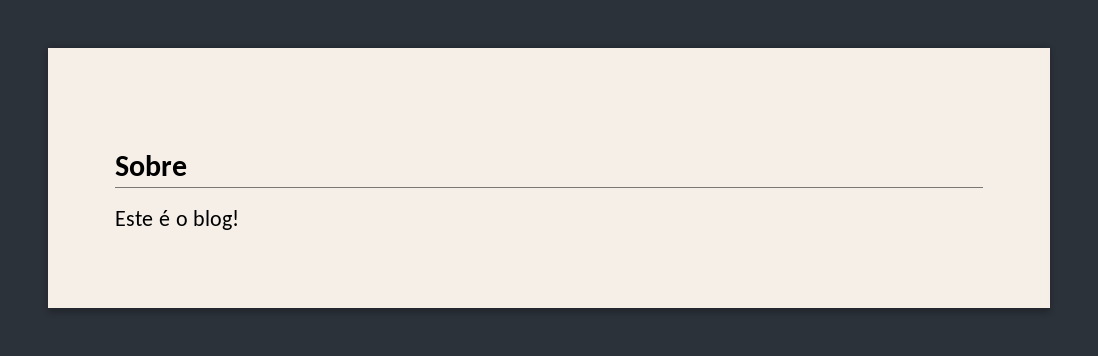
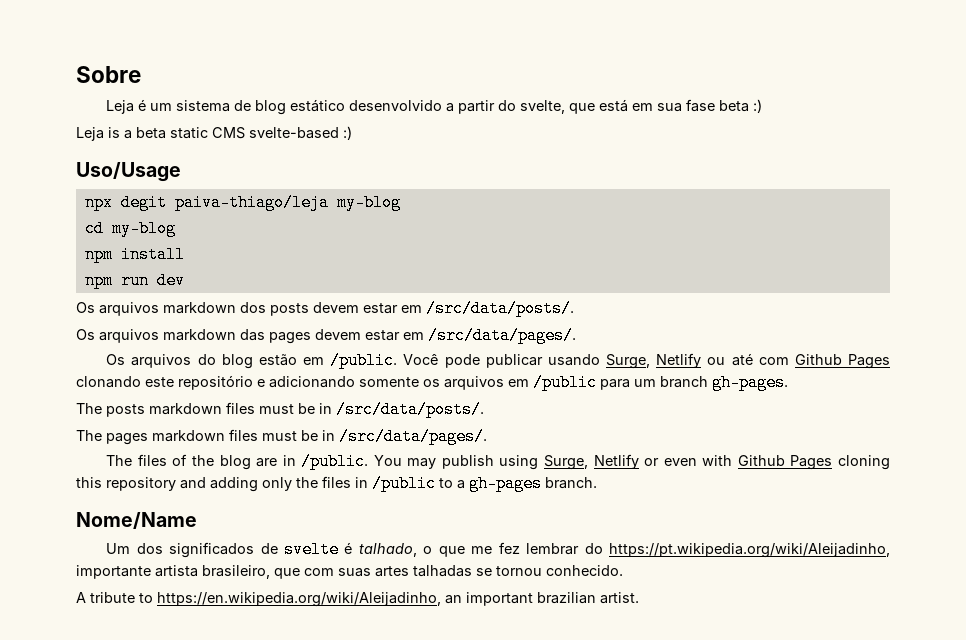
[115,210,240,230] Este é o blog! -> [106,99,763,115] [76,126,352,141] [76,162,181,182] [84,194,401,211] [84,220,176,237] [84,246,185,263] [84,272,185,289] [76,300,574,317] [76,327,576,344] [106,352,890,369] [76,374,788,391] [76,401,484,418] [76,428,487,445] [106,453,890,470] [76,475,597,492] [76,512,197,529] [106,541,890,558] [76,565,623,579] [76,592,639,607] Leja é um sistema de blog estático desenvolvido a partir do svelte, que está em sua fase beta :) // Leja is a beta static CMS svelte-based :) // Uso/Usage // npx degit paiva-thiago/leja my-blog // cd my-blog // npm install // npm run dev // Os arquivos markdown dos posts devem estar em /src/data/posts/. // Os arquivos markdown das pages devem estar em /src/data/pages/. // Os arquivos do blog estão em /public. Você pode publicar usando Surge, Netlify ou até com Github Pages clonando este repositório e adicionando somente os arquivos em /public para um branch gh-pages. // The posts markdown files must be in /src/data/posts/. // The pages markdown files must be in /src/data/pages/. // The files of the blog are in /public. You may publish using Surge, Netlify or even with Github Pages cloning this repository and adding only the files in /public to a gh-pages branch. // Nome/Name // Um dos significados de svelte é talhado, o que me fez lembrar do https://pt.wikipedia.org/wiki/Aleijadinho, importante artista brasileiro, que com suas artes talhadas se tornou conhecido. // A tribute to https://en.wikipedia.org/wiki/Aleijadinho, an important brazilian artist.

